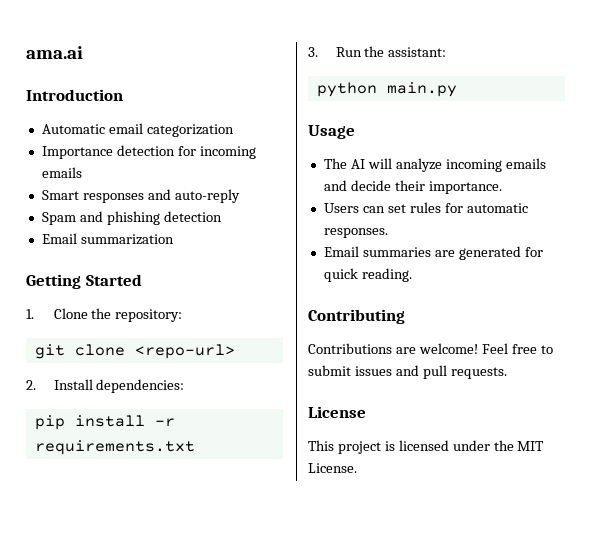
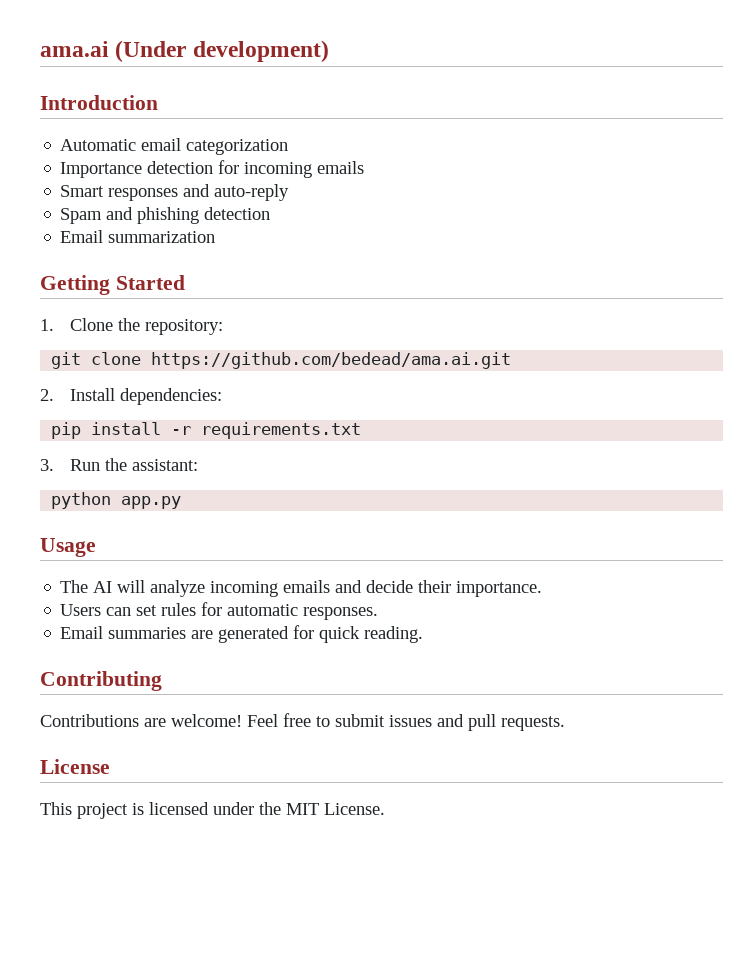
(83, 52) none -> [115,40,329,62] (Under development)
[134,344,235,359] <repo-url> -> [151,352,512,369] https://github.com/bedead/ama.ai.git
[386,82,457,97] main.py -> [121,496,182,509] app.py

